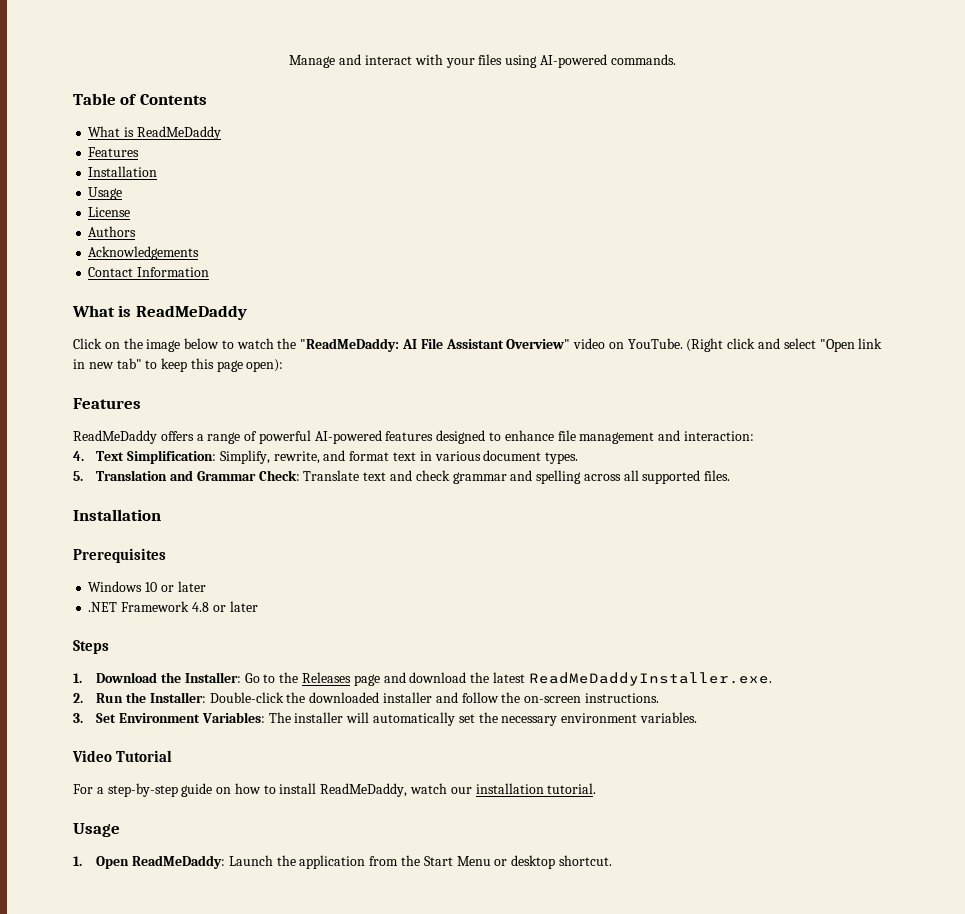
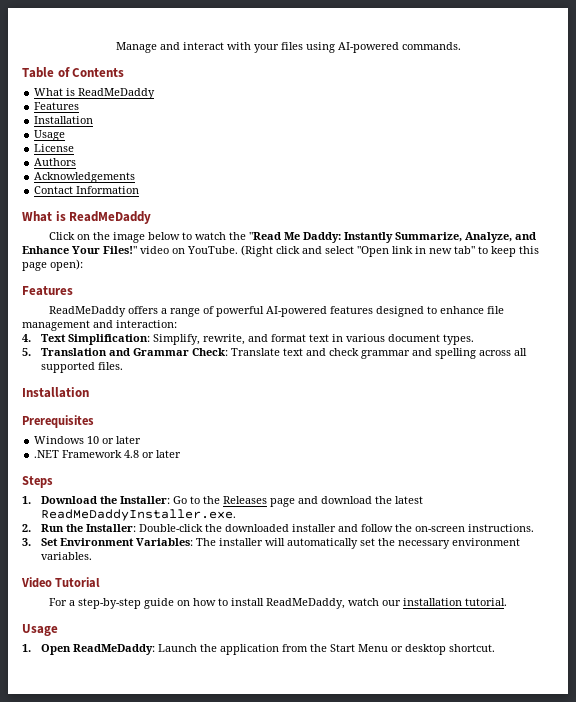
[300,338,571,352] "ReadMeDaddy: AI File Assistant Overview" -> [249,232,537,243] [22,246,137,254] "Read Me Daddy: Instantly Summarize, Analyze, and Enhance Your Files!"

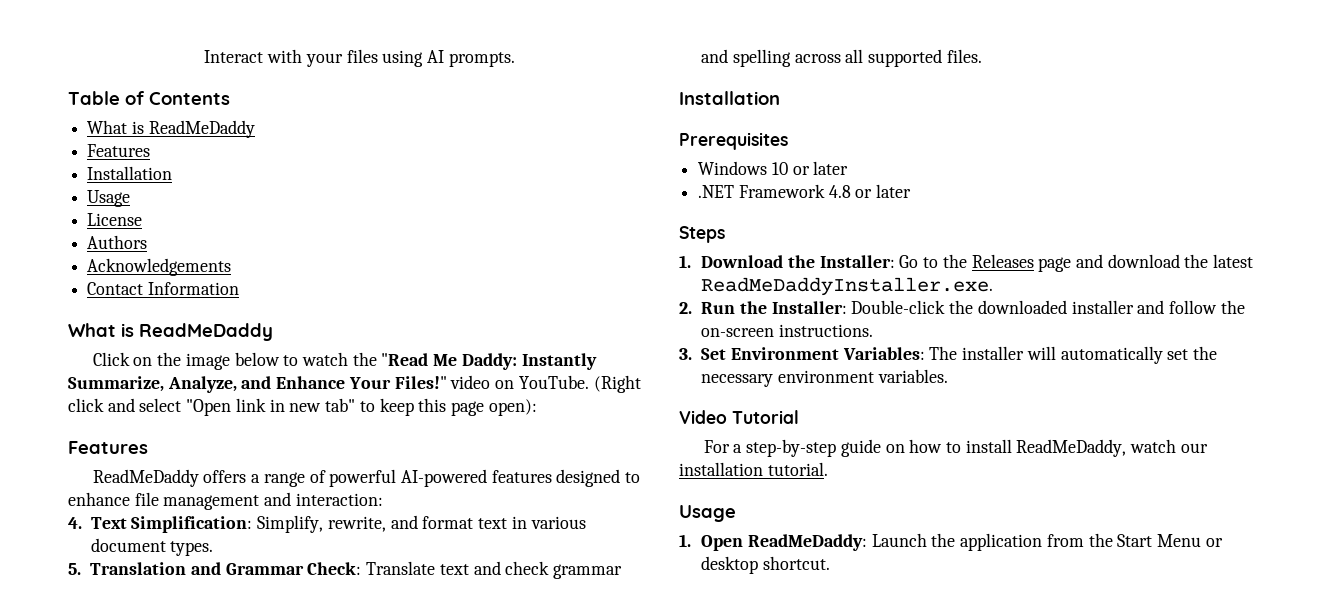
[115,42,224,53] Manage and interact -> [204,50,264,63] Interact
[337,42,461,53] AI-powered commands. -> [426,50,515,67] AI prompts.

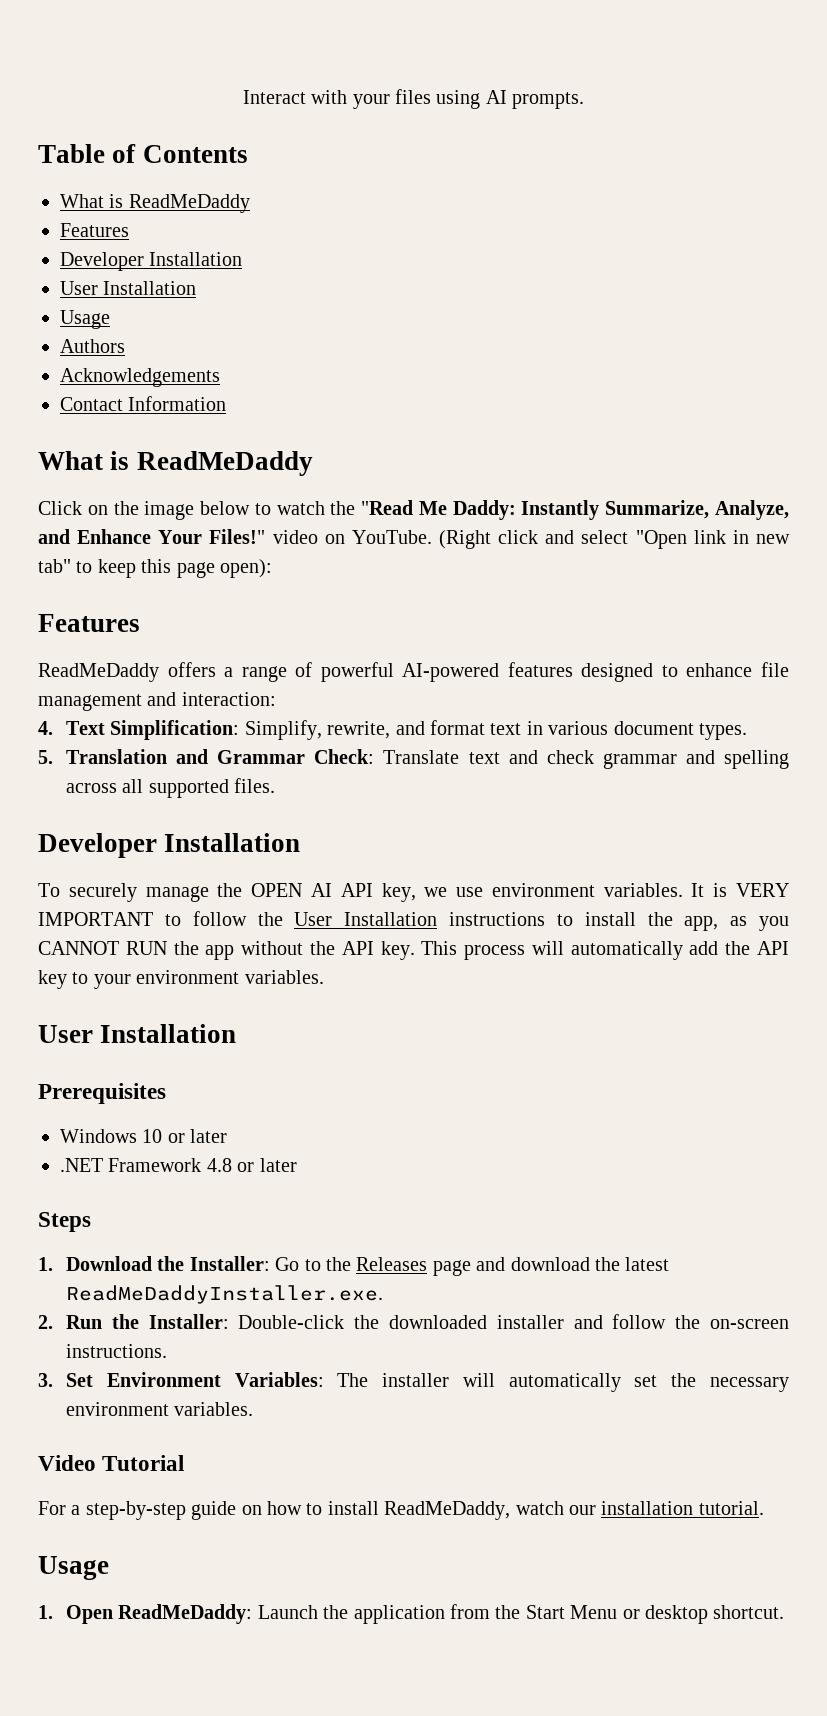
(151, 150) none -> [60,252,243,271] [60,281,98,295] Developer Installation // User
[87,213,143,226] // License -> (110, 319) none
(982, 56) none -> [38,833,301,858] [38,883,790,902] [38,911,790,931] [38,941,790,960] [38,970,324,989] [38,1025,93,1043] Developer Installation // To securely manage the OPEN AI API key, we use environment variables. It is VERY IMPORTANT to follow the User Installation instructions to install the app, as you CANNOT RUN the app without the API key. This process will automatically add the API key to your environment variables. // User

